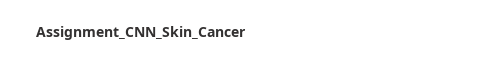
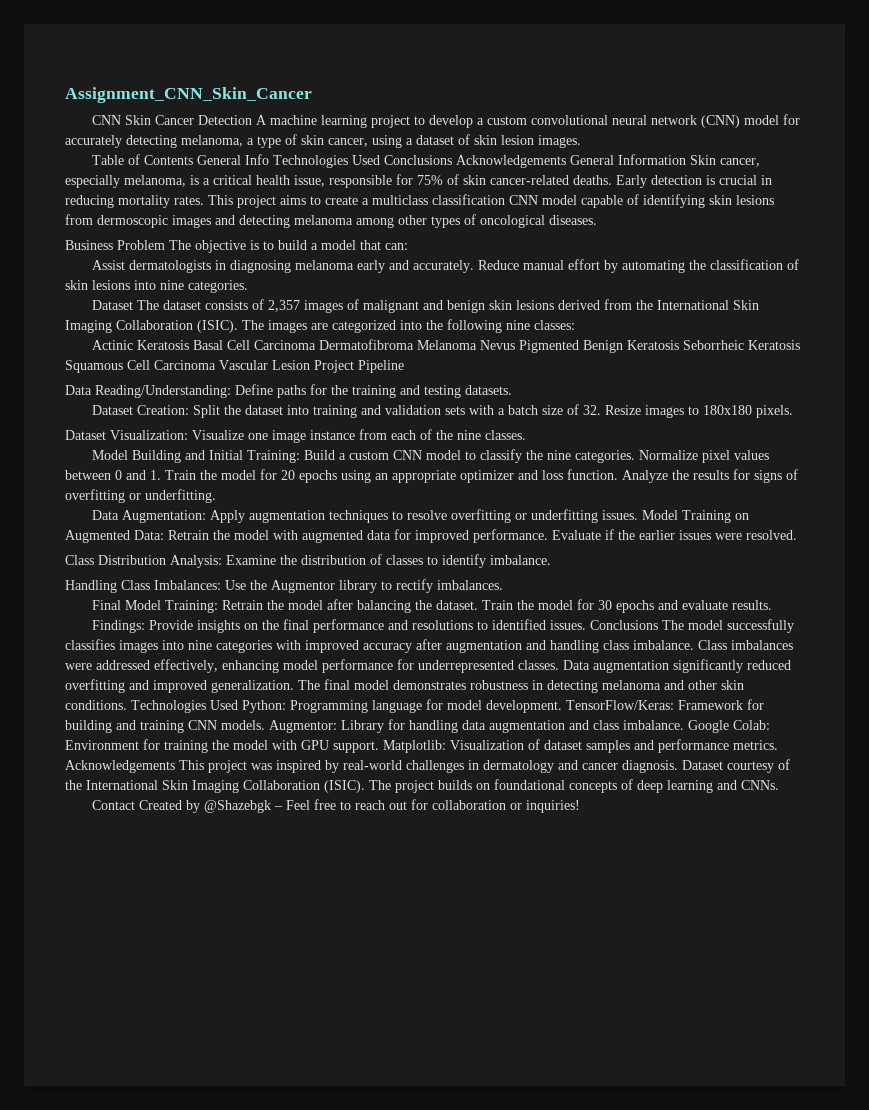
(246, 33) none -> [91,114,800,128] [65,134,581,148] [91,154,760,168] [65,174,772,188] [65,194,774,208] [65,214,597,228] [65,240,408,253] [91,259,799,273] [65,280,248,293] [91,299,759,313] [65,319,575,333] [91,339,800,353] [65,360,404,373] [65,384,512,398] [91,404,793,418] [65,429,526,443] [91,449,769,463] [65,469,798,483] [65,489,216,503] [91,509,749,523] [65,529,797,543] [65,554,551,568] [65,579,503,593] [91,599,772,613] [91,619,794,633] [65,639,793,653] [65,659,791,673] [65,679,744,693] [65,699,764,713] [65,719,770,733] [65,739,778,753] [65,759,790,773] [65,779,779,793] [91,799,580,813] // CNN Skin Cancer Detection A machine learning project to develop a custom convolutional neural network (CNN) model for accurately detecting melanoma, a type of skin cancer, using a dataset of skin lesion images. // Table of Contents General Info Technologies Used Conclusions Acknowledgements General Information Skin cancer, especially melanoma, is a critical health issue, responsible for 75% of skin cancer-related deaths. Early detection is crucial in reducing mortality rates. This project aims to create a multiclass classification CNN model capable of identifying skin lesions from dermoscopic images and detecting melanoma among other types of oncological diseases. // Business Problem The objective is to build a model that can: // Assist dermatologists in diagnosing melanoma early and accurately. Reduce manual effort by automating the classification of skin lesions into nine categories. // Dataset The dataset consists of 2,357 images of malignant and benign skin lesions derived from the International Skin Imaging Collaboration (ISIC). The images are categorized into the following nine classes: // Actinic Keratosis Basal Cell Carcinoma Dermatofibroma Melanoma Nevus Pigmented Benign Keratosis Seborrheic Keratosis Squamous Cell Carcinoma Vascular Lesion Project Pipeline // Data Reading/Understanding: Define paths for the training and testing datasets. // Dataset Creation: Split the dataset into training and validation sets with a batch size of 32. Resize images to 180x180 pixels. // Dataset Visualization: Visualize one image instance from each of the nine classes. // Model Building and Initial Training: Build a custom CNN model to classify the nine categories. Normalize pixel values between 0 and 1. Train the model for 20 epochs using an appropriate optimizer and loss function. Analyze the results for signs of overfitting or underfitting. // Data Augmentation: Apply augmentation techniques to resolve overfitting or underfitting issues. Model Training on Augmented Data: Retrain the model with augmented data for improved performance. Evaluate if the earlier issues were resolved. // Class Distribution Analysis: Examine the distribution of classes to identify imbalance. // Handling Class Imbalances: Use the Augmentor library to rectify imbalances. // Final Model Training: Retrain the model after balancing the dataset. Train the model for 30 epochs and evaluate results. // Findings: Provide insights on the final performance and resolutions to identified issues. Conclusions The model successfully classifies images into nine categories with improved accuracy after augmentation and handling class imbalance. Class imbalances were addressed effectively, enhancing model performance for underrepresented classes. Data augmentation significantly reduced overfitting and improved generalization. The final model demonstrates robustness in detecting melanoma and other skin conditions. Technologies Used Python: Programming language for model development. TensorFlow/Keras: Framework for building and training CNN models. Augmentor: Library for handling data augmentation and class imbalance. Google Colab: Environment for training the model with GPU support. Matplotlib: Visualization of dataset samples and performance metrics. Acknowledgements This project was inspired by real-world challenges in dermatology and cancer diagnosis. Dataset courtesy of the International Skin Imaging Collaboration (ISIC). The project builds on foundational concepts of deep learning and CNNs. // Contact Created by @Shazebgk – Feel free to reach out for collaboration or inquiries!

